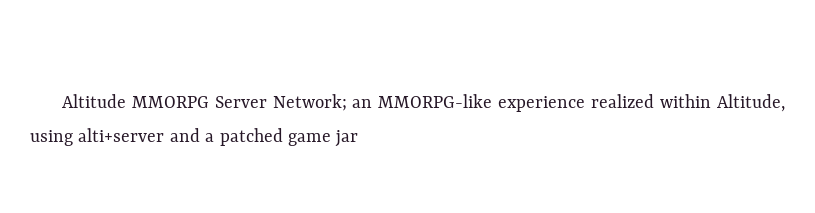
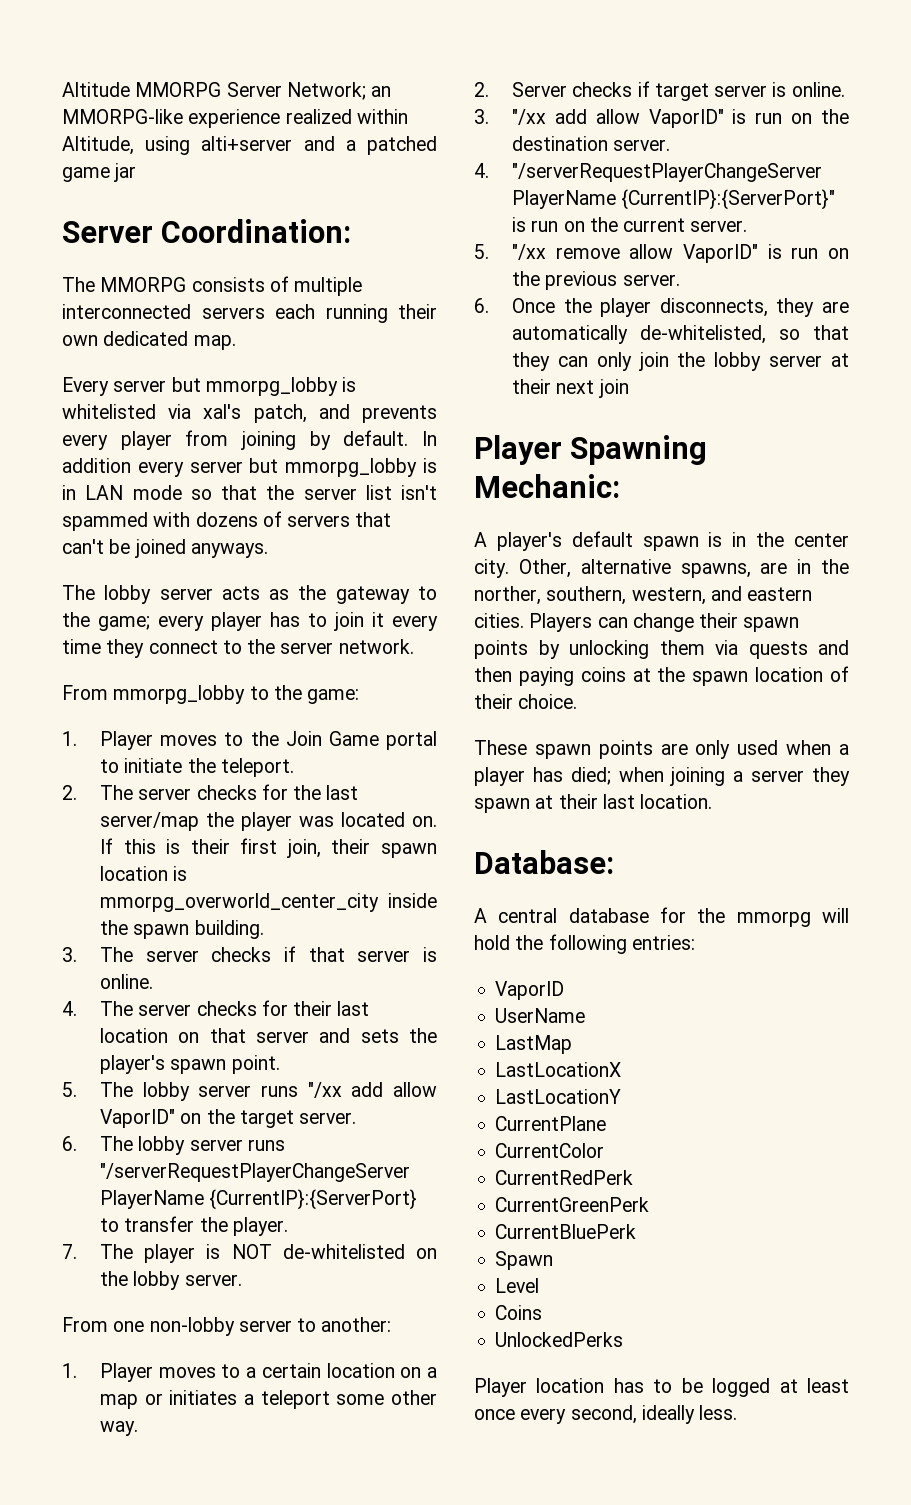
(359, 138) none -> [62,219,352,243] [62,276,363,296] [62,304,437,323] [62,331,236,350] [62,377,357,396] [62,404,437,423] [62,430,437,450] [62,458,438,477] [62,485,437,500] [62,511,392,531] [62,539,268,558] [62,585,437,604] [62,612,438,631] [62,639,414,658] [62,685,360,704] [62,731,437,750] [100,758,294,777] [62,784,359,800] [100,812,438,831] [100,838,437,858] [100,866,188,881] [100,893,437,912] [100,920,264,939] [62,946,437,962] [100,974,154,989] [62,1000,370,1016] [100,1028,438,1043] [100,1055,280,1074] [62,1082,437,1101] [100,1109,357,1128] [62,1136,285,1155] [100,1163,411,1182] [100,1189,418,1210] [100,1216,288,1236] [62,1244,438,1263] [100,1271,242,1290] [62,1317,392,1336] [62,1363,438,1382] [100,1390,437,1409] [100,1421,139,1436] [474,81,845,101] [474,109,850,128] [512,136,671,151] [474,163,823,182] [512,189,836,210] [512,217,748,232] [474,244,849,263] [512,271,680,290] [474,298,849,317] [512,325,849,344] [512,352,849,371] [512,379,629,398] [474,435,708,465] [474,474,620,498] [474,531,849,551] [474,559,849,578] [474,586,813,605] [474,613,800,632] [474,640,849,659] [474,666,849,686] [474,694,578,709] [474,740,849,759] [474,767,850,786] [474,794,713,813] [474,850,614,874] [474,907,849,927] [474,934,695,954] [495,981,565,1000] [495,1008,586,1023] [495,1035,573,1054] [495,1062,622,1077] [495,1089,622,1104] [495,1116,607,1131] [495,1143,605,1158] [495,1170,634,1185] [495,1197,650,1212] [495,1224,637,1239] [495,1251,554,1270] [495,1278,540,1293] [495,1305,543,1320] [495,1332,624,1347] [474,1378,849,1397] [474,1405,738,1424] // Server Coordination: // The MMORPG consists of multiple interconnected servers each running their own dedicated map. // Every server but mmorpg_lobby is whitelisted via xal's patch, and prevents every player from joining by default. In addition every server but mmorpg_lobby is in LAN mode so that the server list isn't spammed with dozens of servers that can't be joined anyways. // The lobby server acts as the gateway to the game; every player has to join it every time they connect to the server network. // From mmorpg_lobby to the game: // 1. Player moves to the Join Game portal to initiate the teleport. // 2. The server checks for the last server/map the player was located on. If this is their first join, their spawn location is mmorpg_overworld_center_city inside the spawn building. // 3. The server checks if that server is online. // 4. The server checks for their last location on that server and sets the player's spawn point. // 5. The lobby server runs "/xx add allow VaporID" on the target server. // 6. The lobby server runs "/serverRequestPlayerChangeServer PlayerName {CurrentIP}:{ServerPort} to transfer the player. // 7. The player is NOT de-whitelisted on the lobby server. // From one non-lobby server to another: // 1. Player moves to a certain location on a map or initiates a teleport some other way. // 2. Server checks if target server is online. // 3. "/xx add allow VaporID" is run on the destination server. // 4. "/serverRequestPlayerChangeServer PlayerName {CurrentIP}:{ServerPort}" is run on the current server. // 5. "/xx remove allow VaporID" is run on the previous server. // 6. Once the player disconnects, they are automatically de-whitelisted, so that they can only join the lobby server at their next join // Player Spawning Mechanic: // A player's default spawn is in the center city. Other, alternative spawns, are in the norther, southern, western, and eastern cities. Players can change their spawn points by unlocking them via quests and then paying coins at the spawn location of their choice. // These spawn points are only used when a player has died; when joining a server they spawn at their last location. // Database: // A central database for the mmorpg will hold the following entries: // VaporID // UserName // LastMap // LastLocationX // LastLocationY // CurrentPlane // CurrentColor // CurrentRedPerk // CurrentGreenPerk // CurrentBluePerk // Spawn // Level // Coins // UnlockedPerks // Player location has to be logged at least once every second, ideally less.

